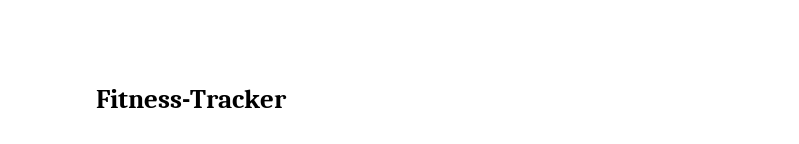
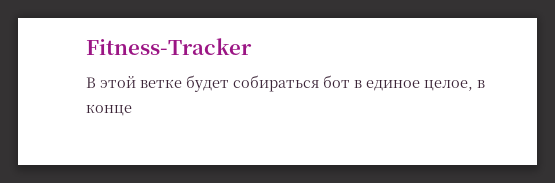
(287, 98) none -> [86,75,485,92] [86,104,132,116] // В этой ветке будет собираться бот в единое целое, в конце

